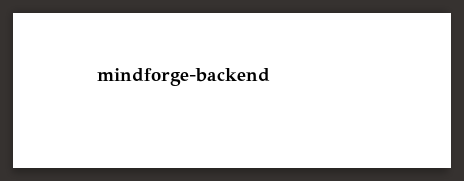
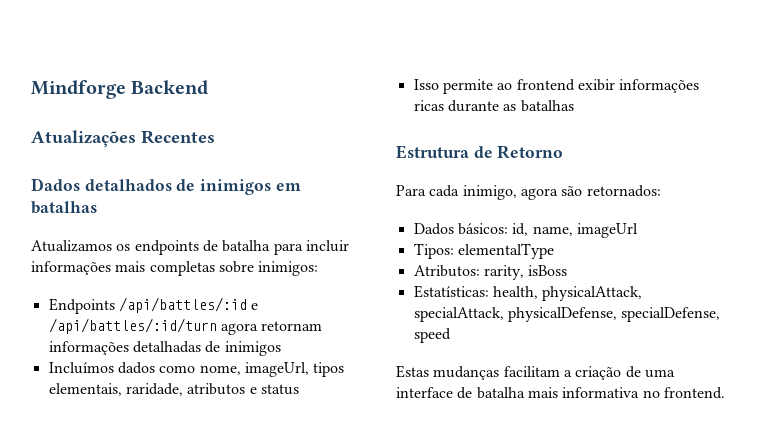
[97,68,270,86] mindforge-backend -> [31,80,209,99] [31,130,215,147] [31,178,301,195] [31,201,97,214] [31,240,349,255] [31,261,319,276] [48,297,259,314] [48,318,323,335] [48,341,281,356] [48,362,345,377] [48,383,299,396] [413,79,700,94] [413,100,574,112] [396,145,564,159] [396,185,661,200] [413,223,638,238] [413,243,554,259] [413,265,568,280] [413,285,643,301] [413,307,721,322] [413,328,451,343] [396,365,675,380] [396,387,725,399] Mindforge Backend // Atualizações Recentes // Dados detalhados de inimigos em batalhas // Atualizamos os endpoints de batalha para incluir informações mais completas sobre inimigos: // Endpoints /api/battles/:id e /api/battles/:id/turn agora retornam informações detalhadas de inimigos // Incluímos dados como nome, imageUrl, tipos elementais, raridade, atributos e status // Isso permite ao frontend exibir informações ricas durante as batalhas // Estrutura de Retorno // Para cada inimigo, agora são retornados: // Dados básicos: id, name, imageUrl // Tipos: elementalType // Atributos: rarity, isBoss // Estatísticas: health, physicalAttack, specialAttack, physicalDefense, specialDefense, speed // Estas mudanças facilitam a criação de uma interface de batalha mais informativa no frontend.

